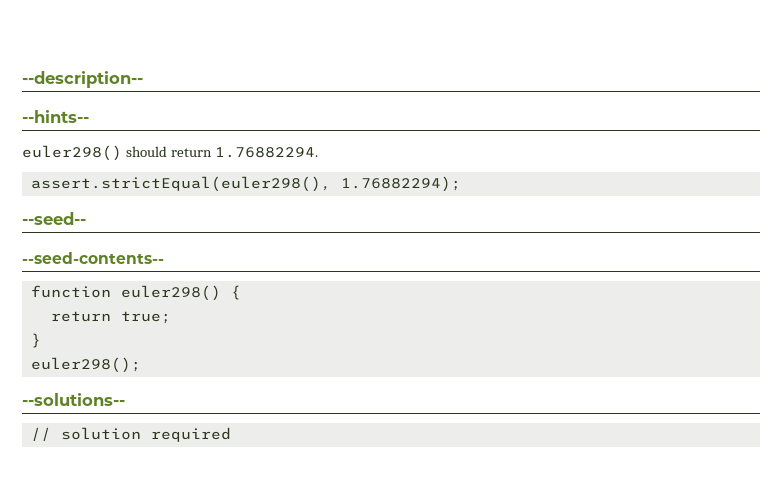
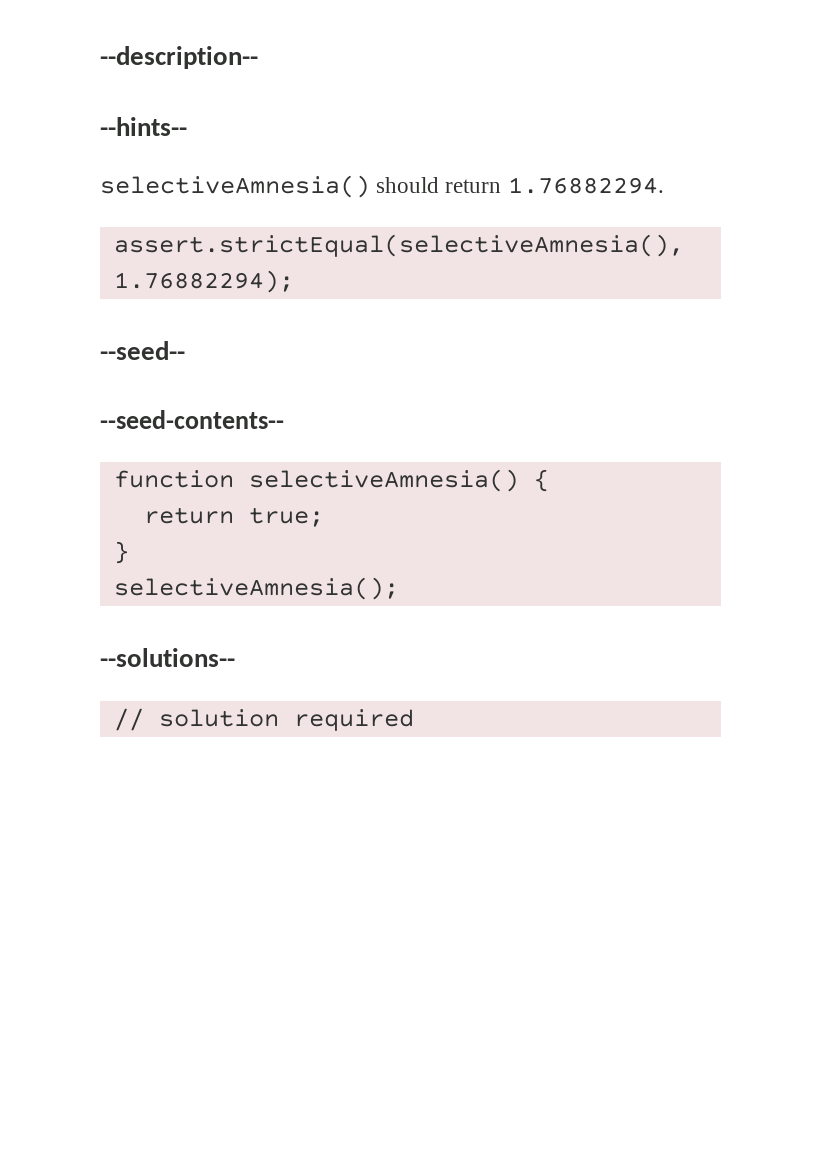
[22,145,122,161] euler298() -> [100,175,370,198] selectiveAmnesia()
[30,176,331,192] assert.strictEqual(euler298(), -> [113,234,684,257] assert.strictEqual(selectiveAmnesia(),
[120,285,221,301] euler298() -> [248,469,519,492] selectiveAmnesia()
[30,357,141,373] euler298(); -> [113,577,399,600] selectiveAmnesia();

